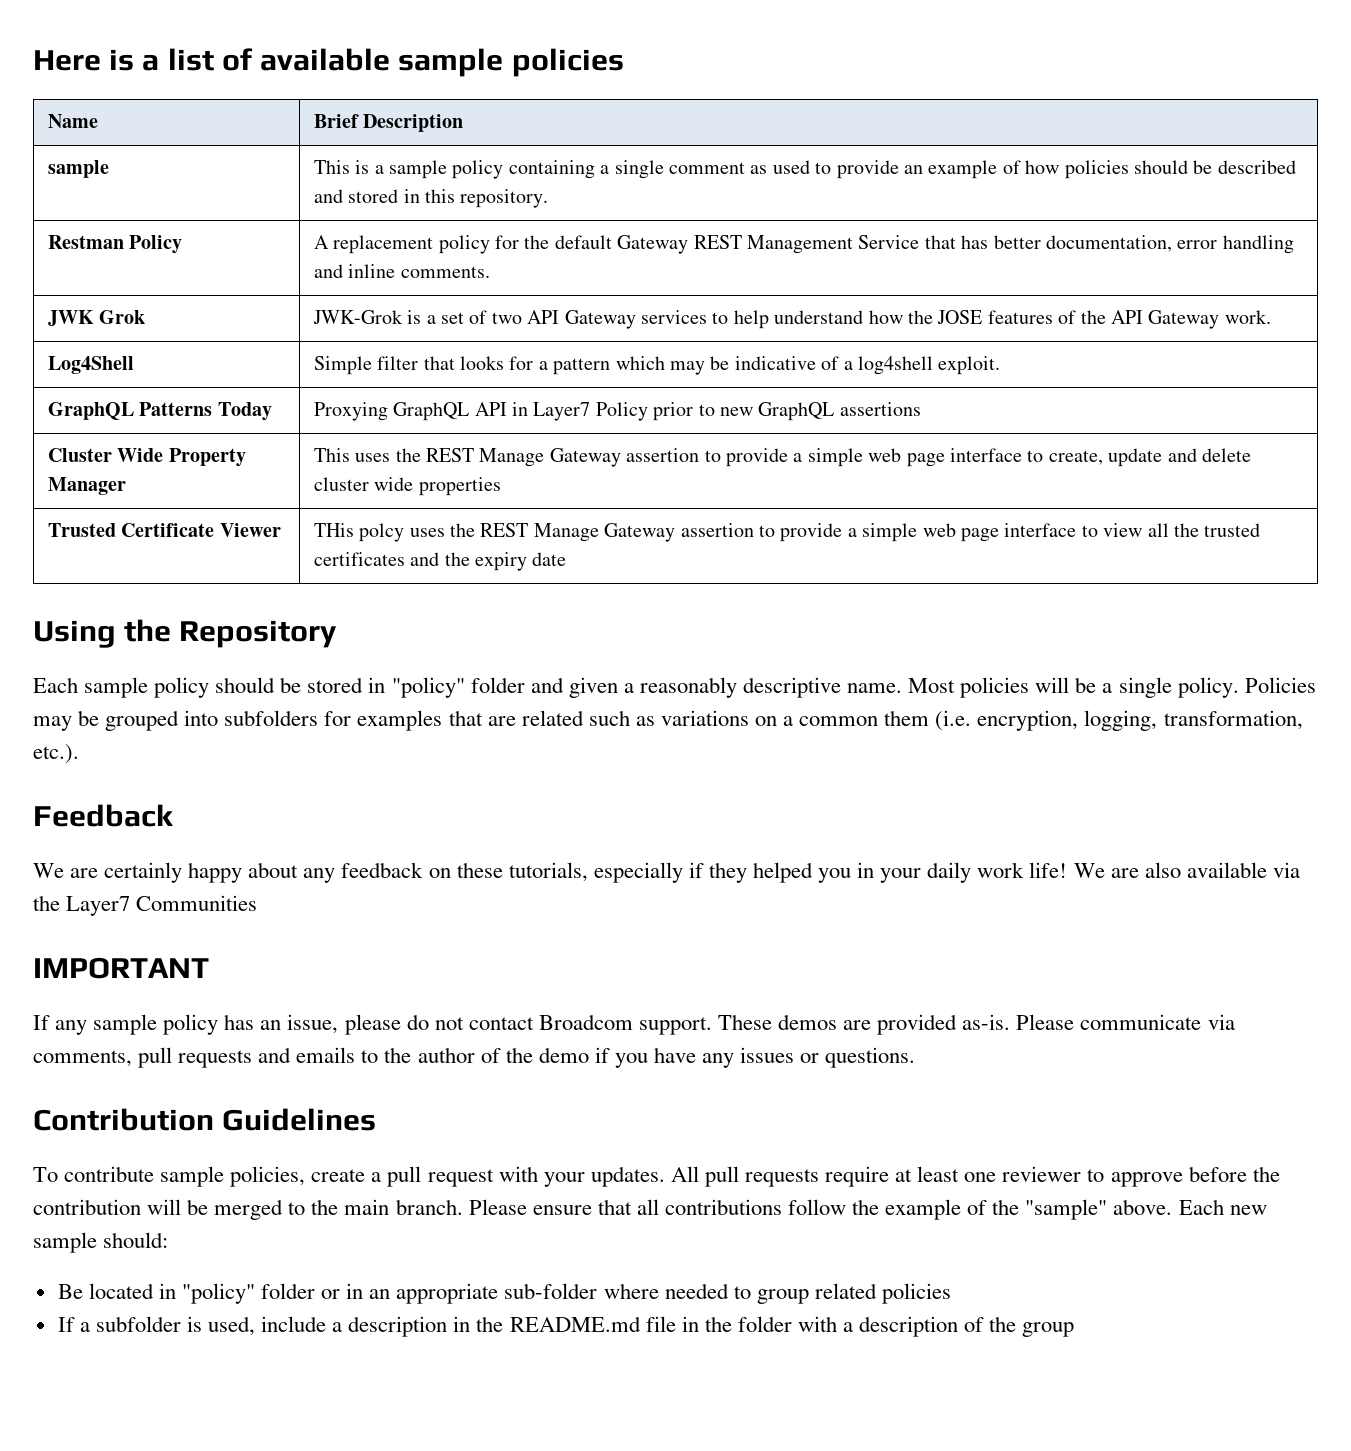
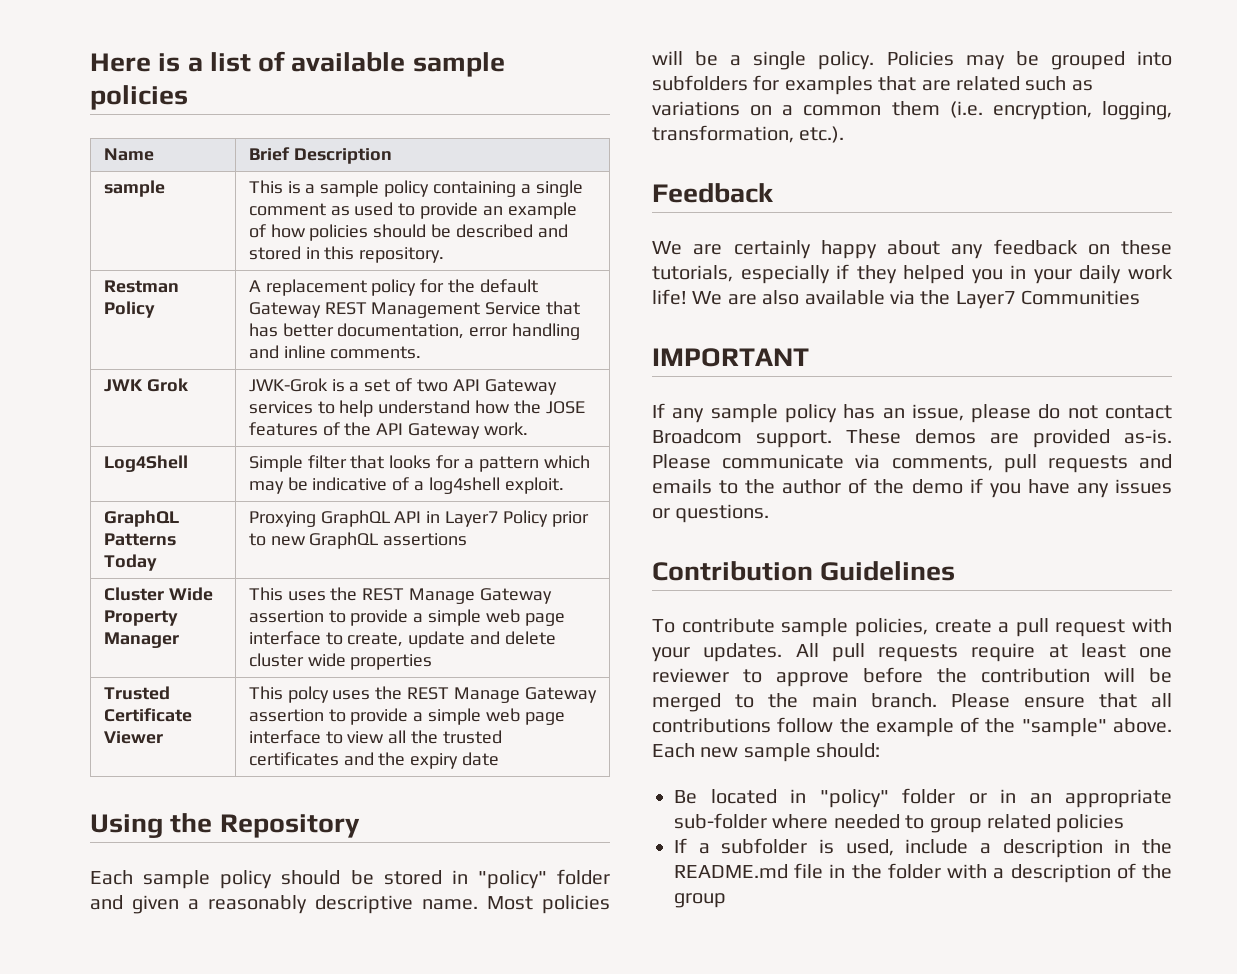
[313,523,354,537] THis -> [248,686,283,700] This

